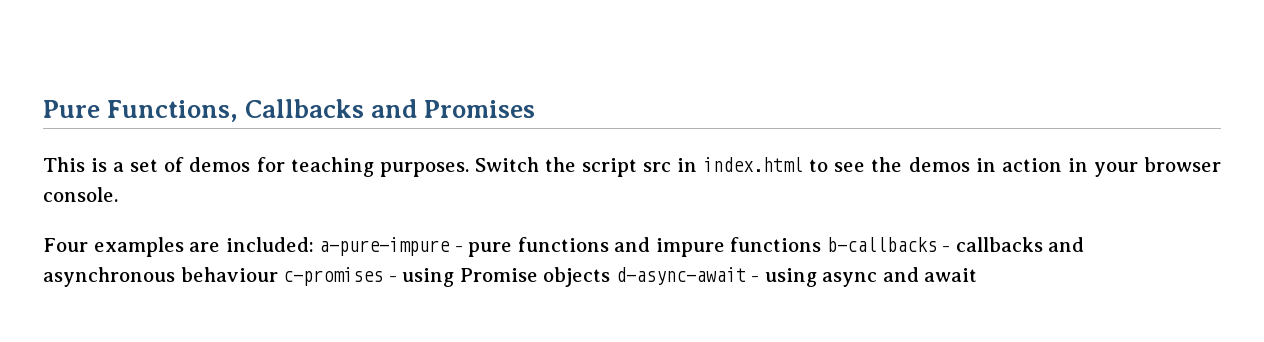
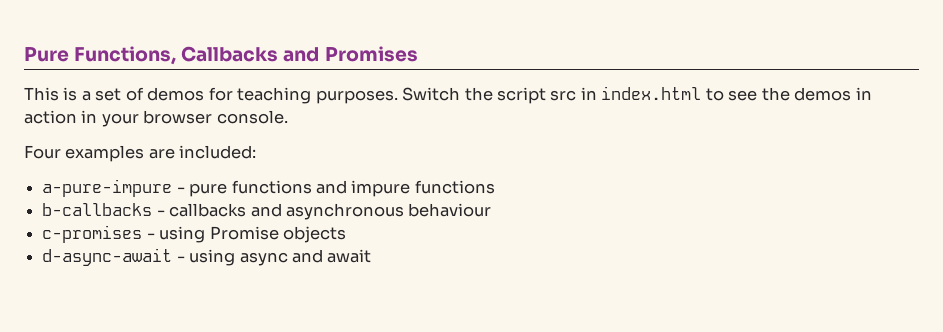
(314, 244) none -> (257, 152) //
(822, 244) none -> (495, 187) //
(278, 274) none -> (492, 210) //
(611, 277) none -> (346, 234) //

